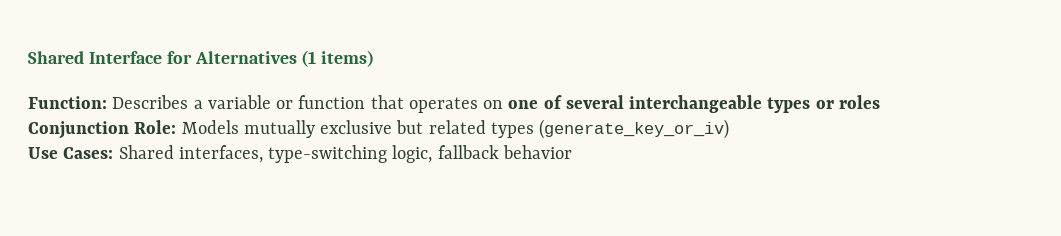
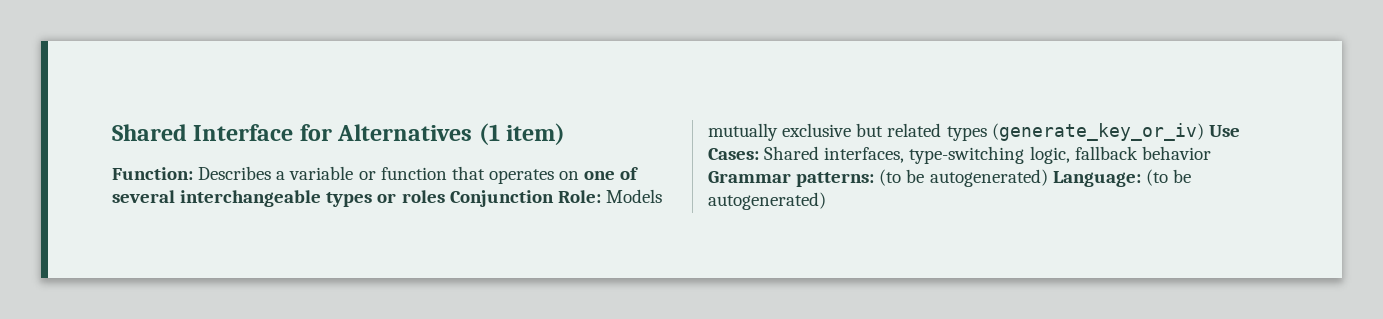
[321,50,375,67] items) -> [506,123,566,145] item)
(880, 102) // -> (445, 196) none
(730, 129) // -> (1204, 132) none
(572, 152) none -> [708,169,1191,187] [708,192,826,210] Grammar patterns: (to be autogenerated) Language: (to be autogenerated)

